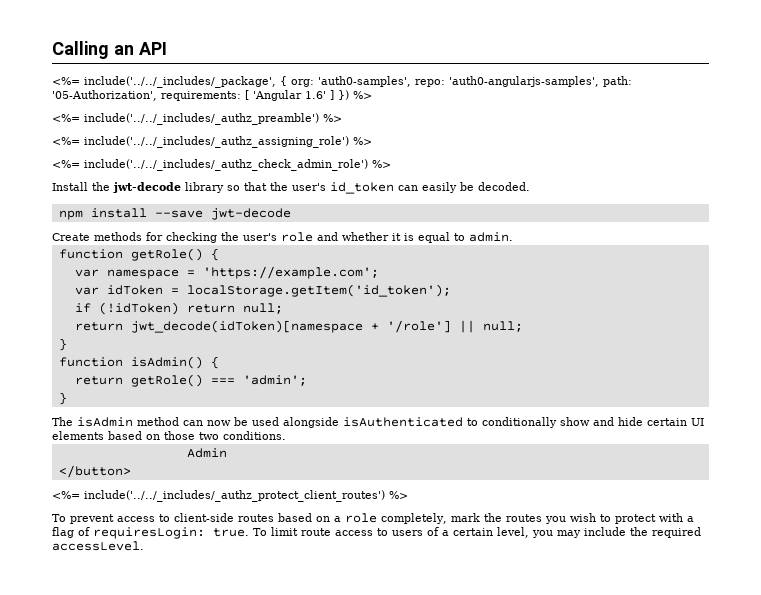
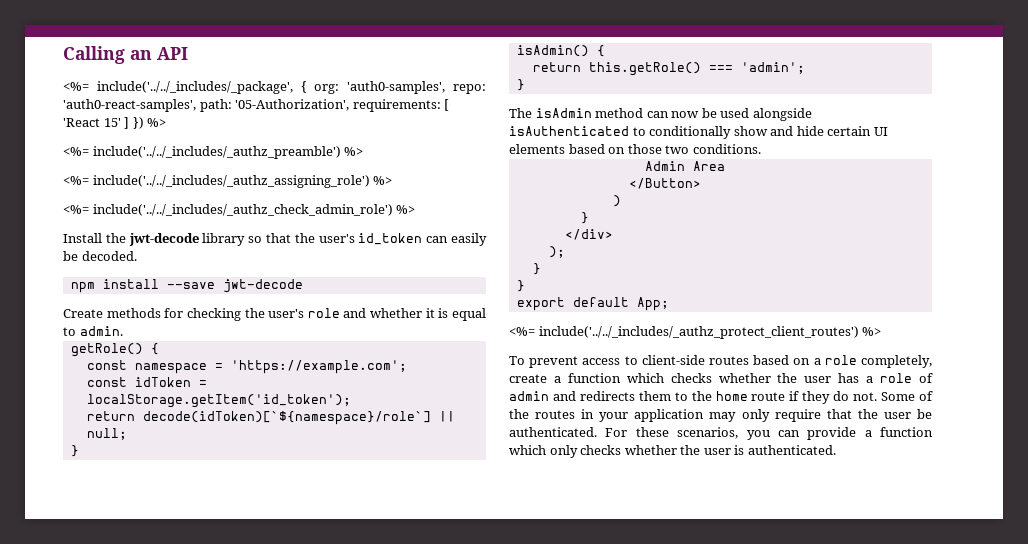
[449,76,599,87] 'auth0-angularjs-samples', -> [63,99,196,112] 'auth0-react-samples',
[253,90,326,101] 'Angular 1.6' -> [63,118,121,127] 'React 15'
[58,249,123,259] function -> (123, 331) none
[74,269,99,277] var -> [86,360,127,370] const
[74,287,99,295] var -> [86,377,127,387] const
[74,302,283,315] [74,320,451,333] if (!idToken) return null; // return jwt_decode(idToken)[namespace + '/role'] -> [86,411,431,425] return decode(idToken)[`${namespace}/role`]
[58,357,123,367] function -> (79, 451) none
[130,374,203,387] getRole() -> [588,62,701,76] this.getRole()
[58,465,131,478] // </button> -> [692,161,725,171] [628,178,701,189] [612,195,621,207] [580,212,589,224] [564,229,613,240] [548,246,565,258] [532,263,541,275] [516,280,525,292] [516,297,669,311] Area // </Button> // ) // } // </div> // ); // } // } // export default App;
[450,513,694,524] [52,527,701,539] [52,541,144,551] mark the routes you wish to protect with a flag of requiresLogin: true. To limit route access to users of a certain level, you may include the required accessLevel. -> [509,373,934,383] [509,391,933,404] [509,409,932,422] [509,427,933,440] [509,445,836,458] create a function which checks whether the user has a role of admin and redirects them to the home route if they do not. Some of the routes in your application may only require that the user be authenticated. For these scenarios, you can provide a function which only checks whether the user is authenticated.

